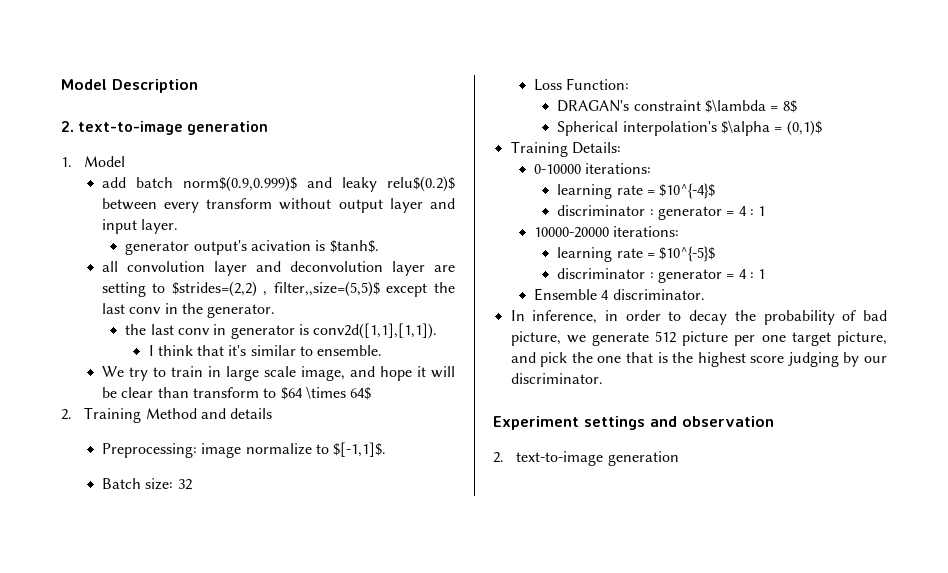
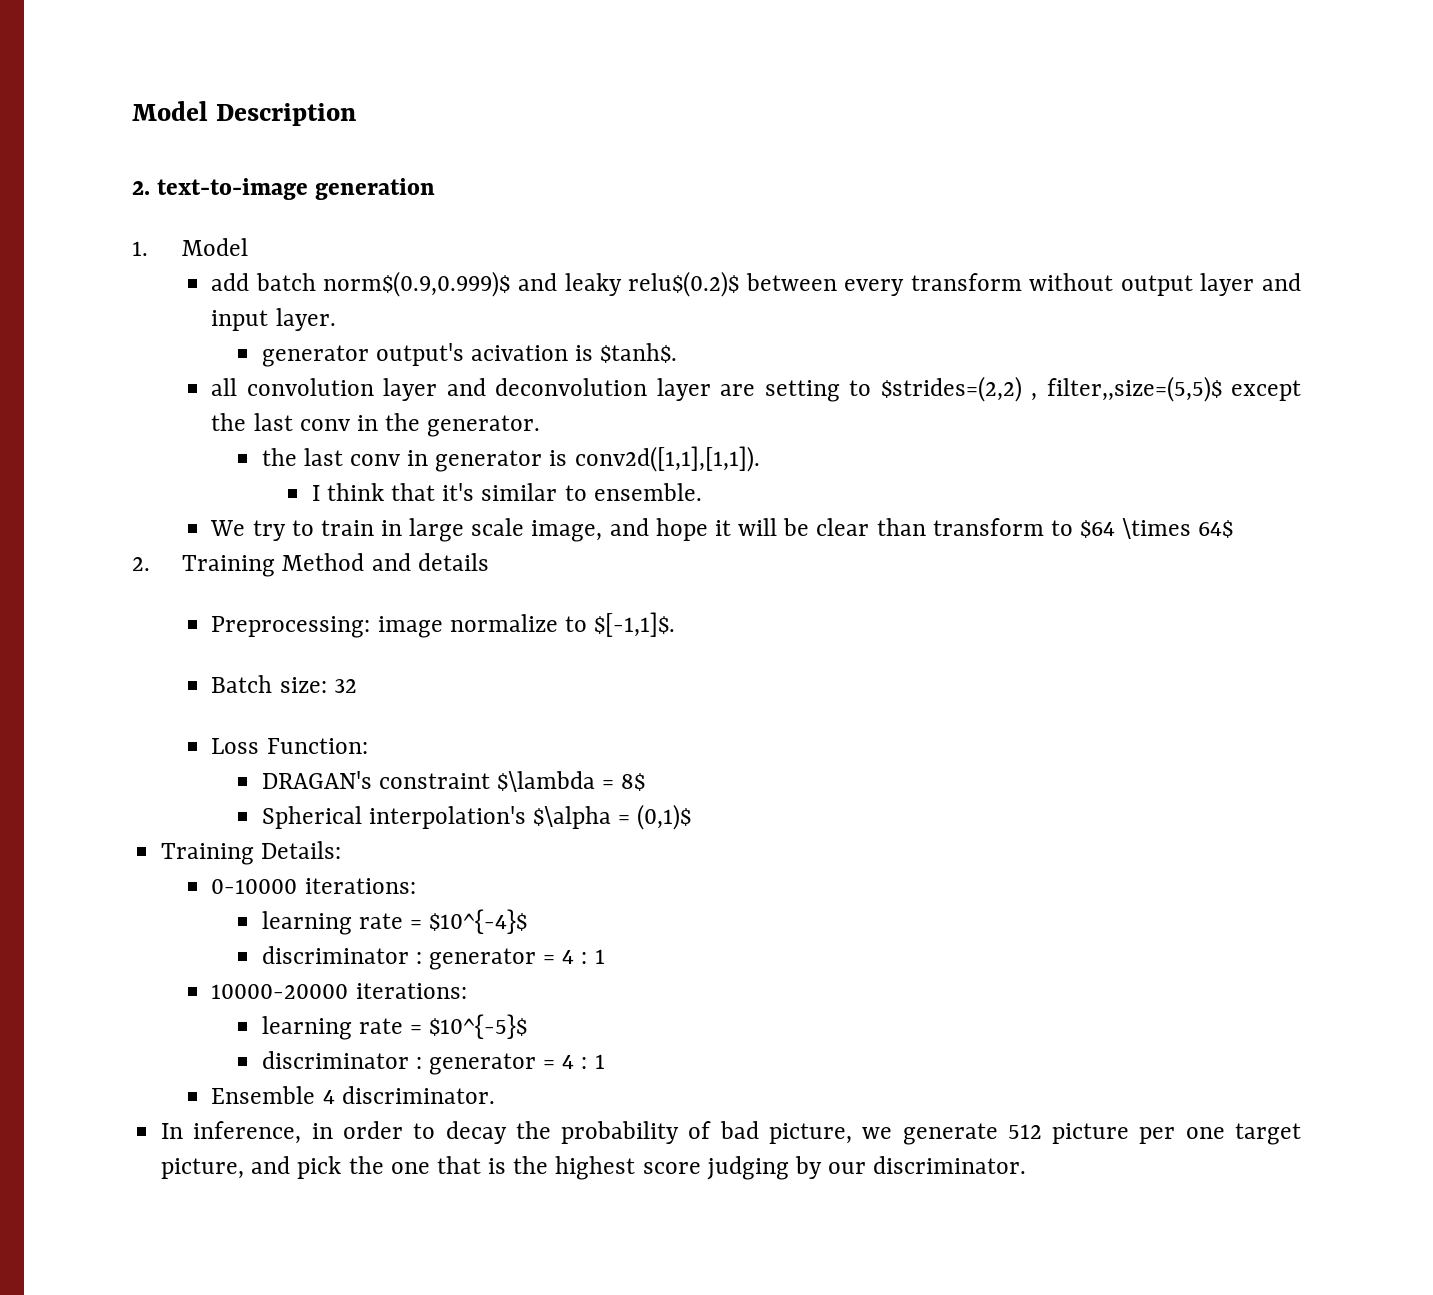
[493,416,774,430] [493,451,679,466] // Experiment settings and observation // 2. text-to-image generation -> (1027, 1165) none

